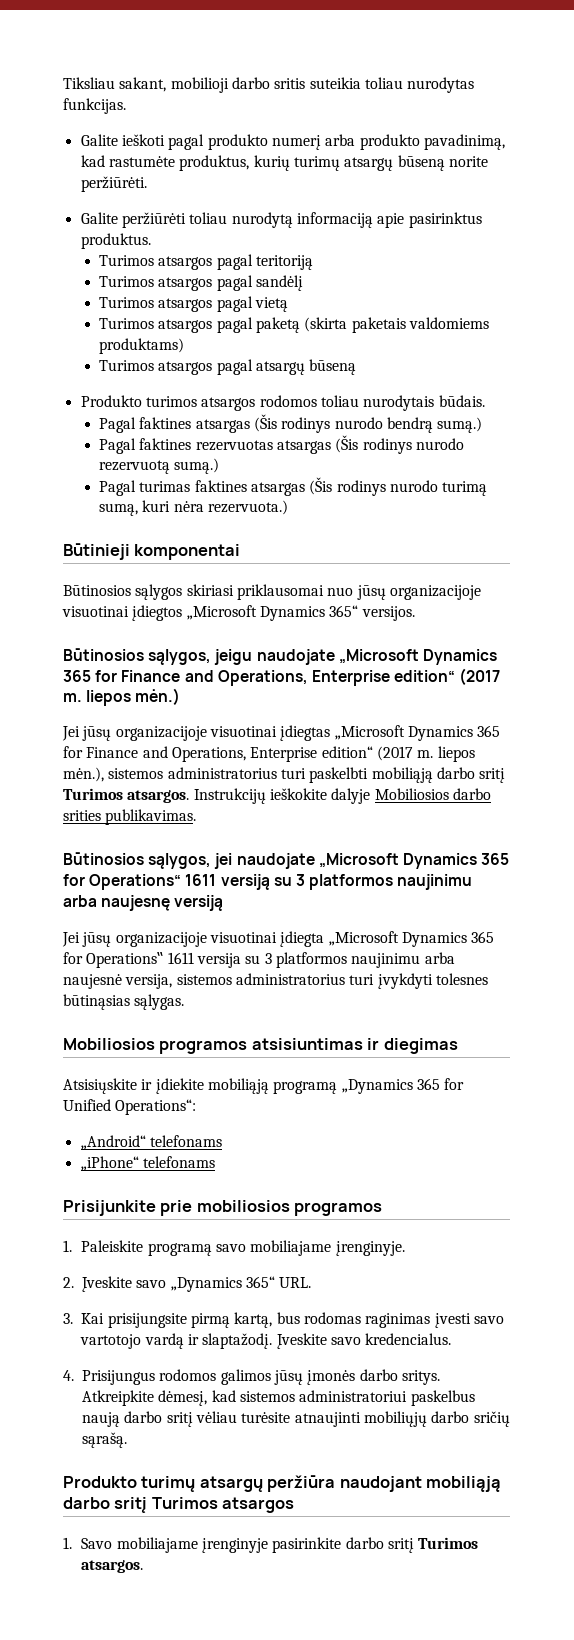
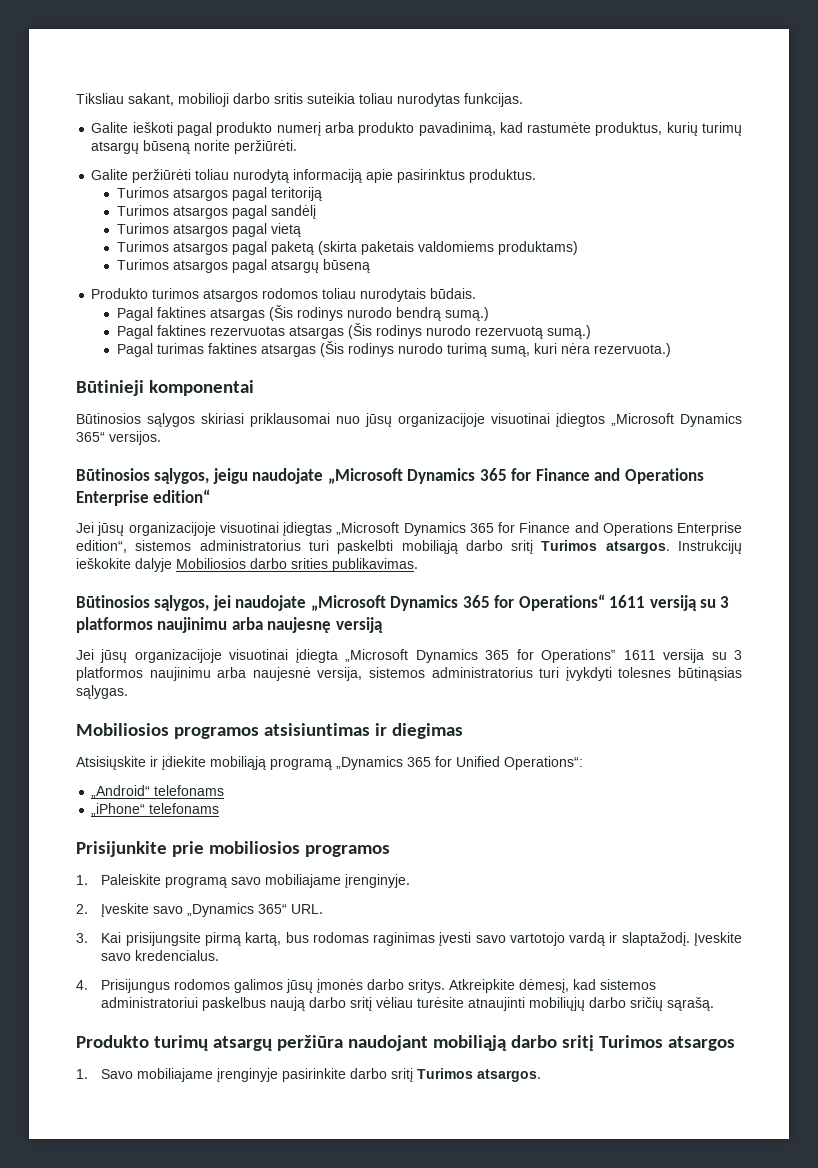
[217,668,501,686] [63,688,181,706] Operations, Enterprise edition“ (2017 m. liepos mėn.) -> [624,468,704,484] [76,489,211,506] Operations Enterprise edition“
[171,746,475,762] [63,767,104,782] Operations, Enterprise edition“ (2017 m. liepos mėn.), -> [602,522,742,536] [76,540,127,553] Operations Enterprise edition“,

